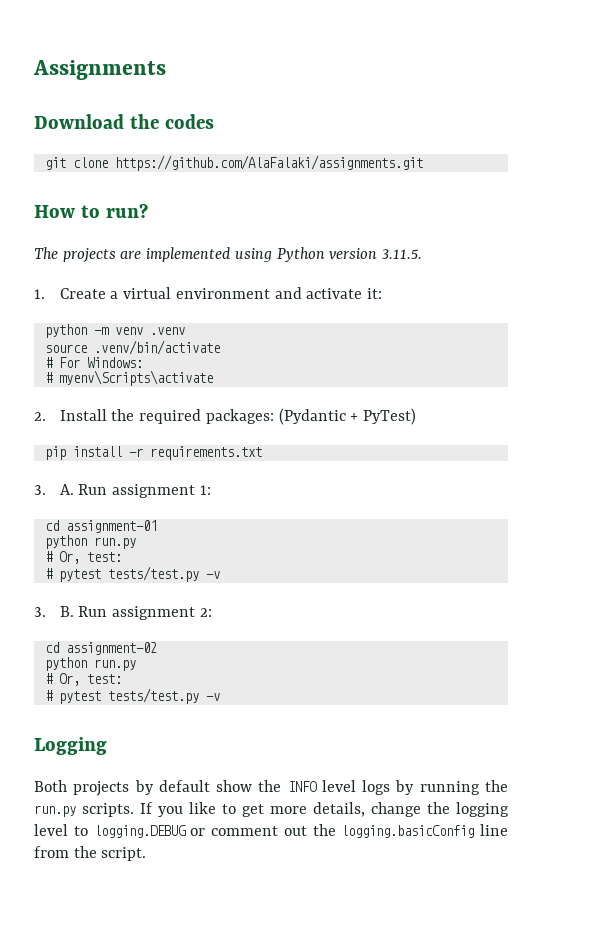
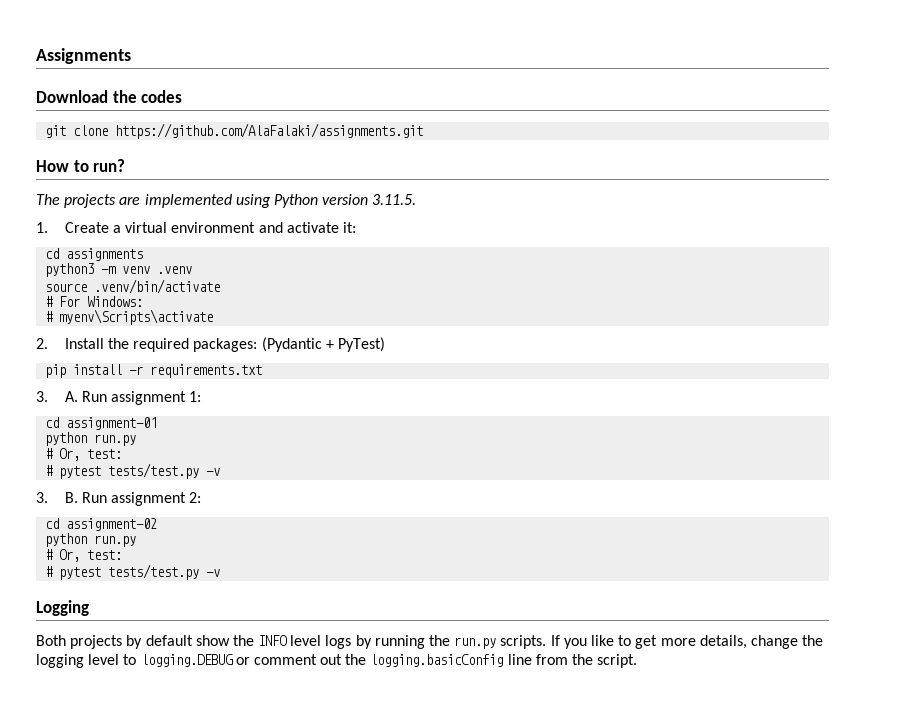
[44,324,87,338] python -> [45,248,144,261] [45,263,95,277] cd assignments // python3

